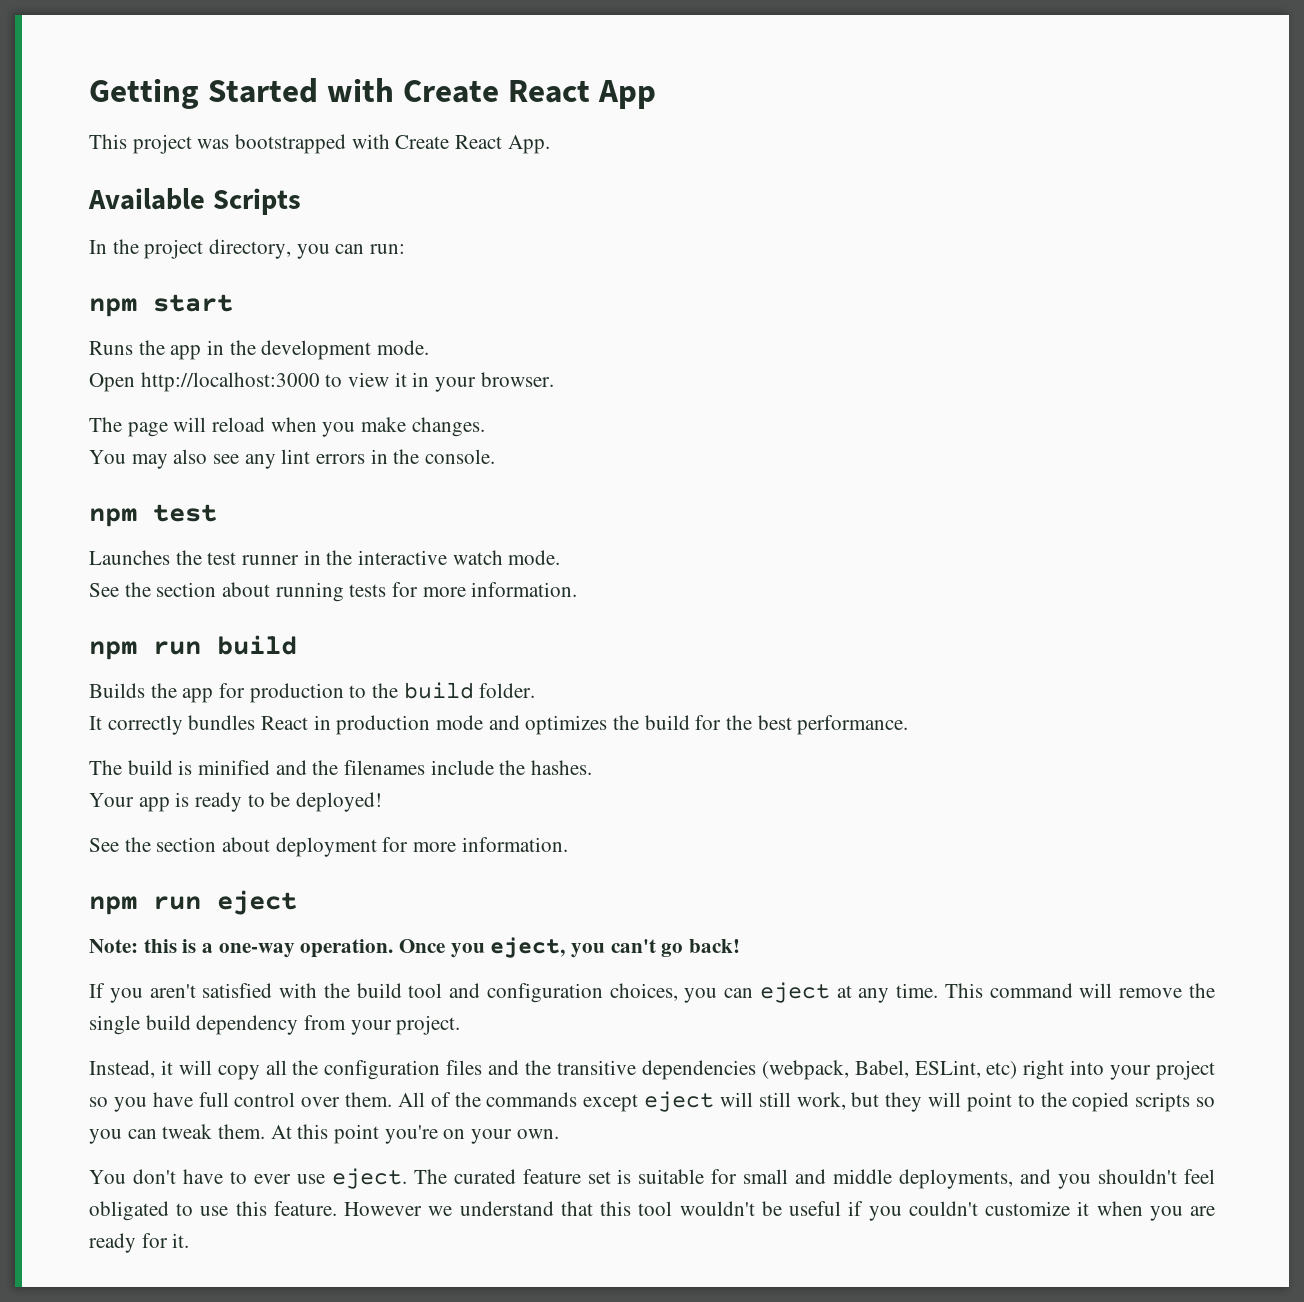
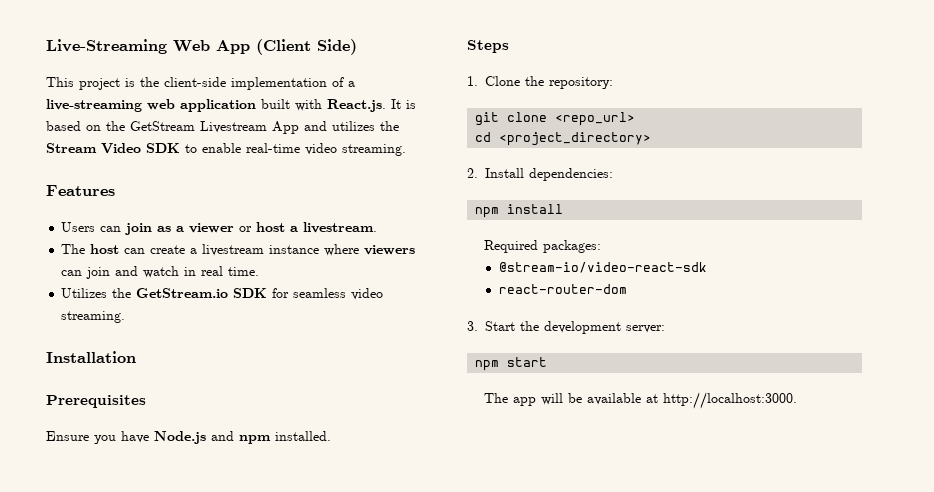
[89,78,656,109] Getting Started with Create React App -> [46,39,357,55] Live-Streaming Web App (Client Side)
[197,134,550,154] [88,188,301,215] [89,239,406,259] [89,294,233,317] [89,340,430,360] [89,372,554,392] [89,417,485,437] [89,449,496,469] [89,504,217,527] [89,550,561,565] [89,582,578,602] [89,635,297,660] [89,682,536,703] [89,715,909,735] [89,760,593,775] [89,792,383,812] [89,837,568,857] [89,890,297,915] [89,937,741,958] [89,982,1216,1003] [89,1015,461,1035] [89,1060,1216,1080] [89,1091,1215,1112] [89,1124,559,1144] [89,1168,1216,1189] [89,1201,1215,1221] [89,1233,190,1253] was bootstrapped with Create React App. // Available Scripts // In the project directory, you can run: // npm start // Runs the app in the development mode. // Open http://localhost:3000 to view it in your browser. // The page will reload when you make changes. // You may also see any lint errors in the console. // npm test // Launches the test runner in the interactive watch mode. // See the section about running tests for more information. // npm run build // Builds the app for production to the build folder. // It correctly bundles React in production mode and optimizes the build for the best performance. // The build is minified and the filenames include the hashes. // Your app is ready to be deployed! // See the section about deployment for more information. // npm run eject // Note: this is a one-way operation. Once you eject, you can't go back! // If you aren't satisfied with the build tool and configuration choices, you can eject at any time. This command will remove the single build dependency from your project. // Instead, it will copy all the configuration files and the transitive dependencies (webpack, Babel, ESLint, etc) right into your project so you have full control over them. All of the commands except eject will still work, but they will point to the copied scripts so you can tweak them. At this point you're on your own. // You don't have to ever use eject. The curated feature set is suitable for small and middle deployments, and you shouldn't feel obligated to use this feature. However we understand that this tool wouldn't be useful if you couldn't customize it when you are ready for it. -> [125,77,355,90] [46,99,416,112] [46,121,399,134] [46,143,406,156] [46,185,115,196] [61,222,378,235] [61,244,416,256] [61,266,260,279] [61,288,384,300] [61,311,126,323] [46,351,136,363] [46,395,146,408] [46,431,331,444] [467,40,509,53] [467,76,613,89] [475,112,636,126] [475,132,652,146] [467,168,613,181] [475,204,564,218] [483,240,601,253] [499,262,708,273] [499,284,628,294] [467,321,665,334] [475,357,548,371] [483,392,797,409] is the client-side implementation of a live-streaming web application built with React.js. It is based on the GetStream Livestream App and utilizes the Stream Video SDK to enable real-time video streaming. // Features // Users can join as a viewer or host a livestream. // The host can create a livestream instance where viewers can join and watch in real time. // Utilizes the GetStream.io SDK for seamless video streaming. // Installation // Prerequisites // Ensure you have Node.js and npm installed. // Steps // 1. Clone the repository: // git clone <repo_url> // cd <project_directory> // 2. Install dependencies: // npm install // Required packages: // @stream-io/video-react-sdk // react-router-dom // 3. Start the development server: // npm start // The app will be available at http://localhost:3000.

